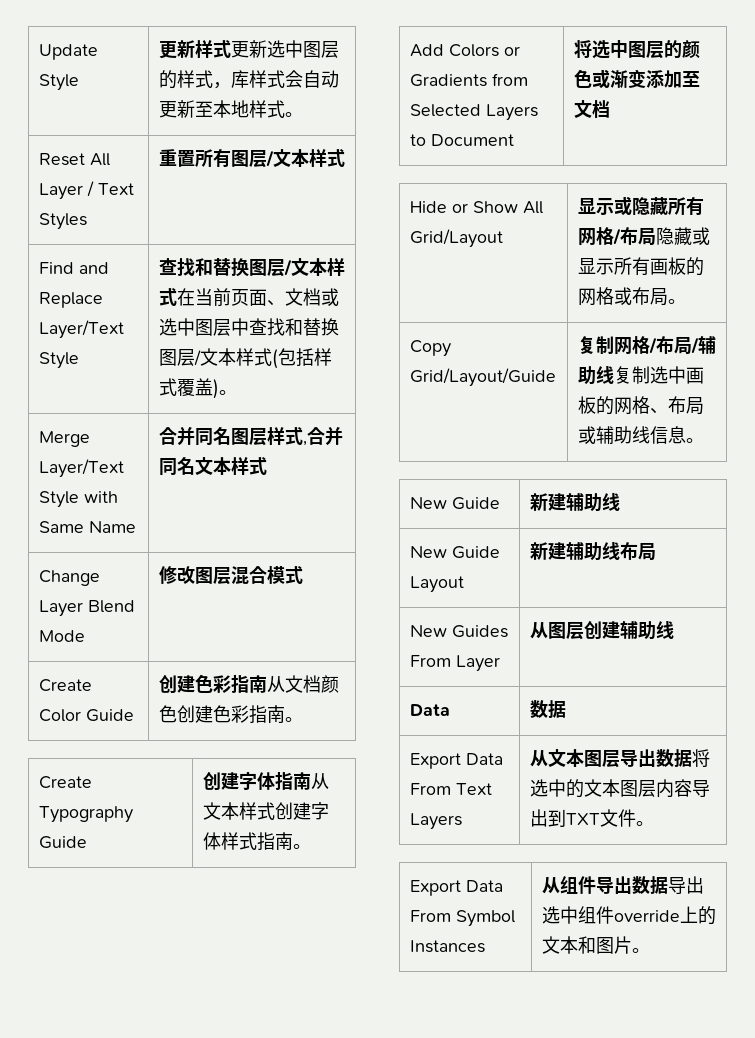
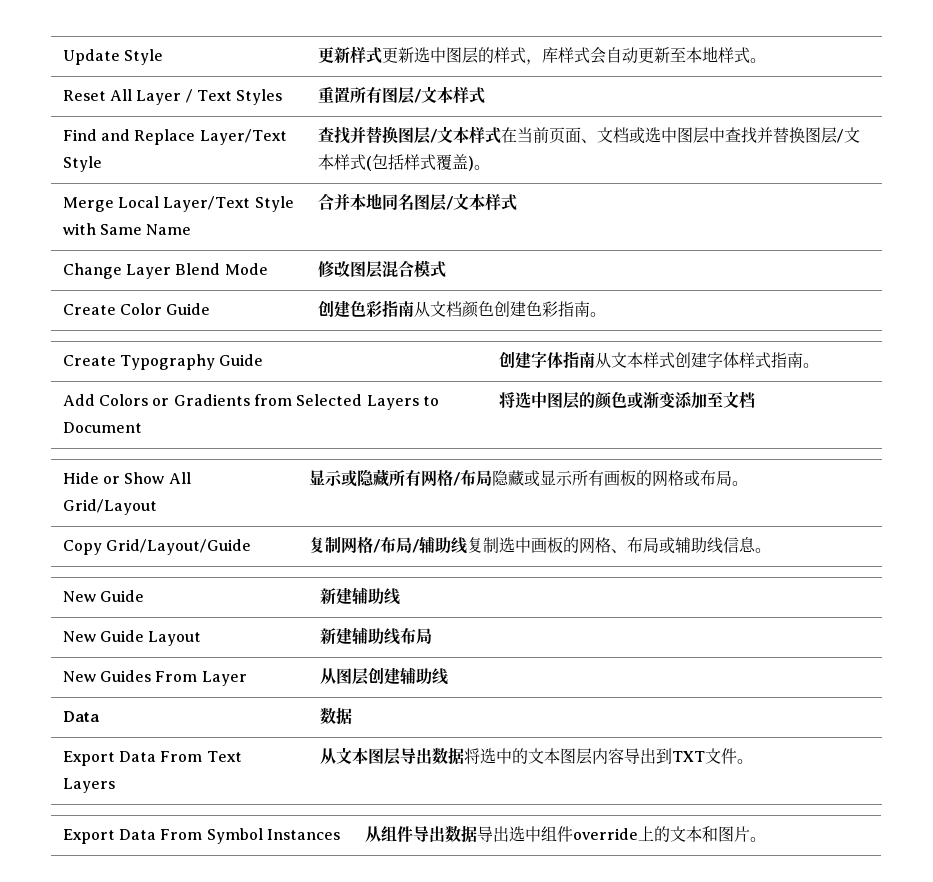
[194,258,213,276] 和 -> [349,126,366,144] 并
[284,318,303,336] 和 -> [756,127,773,143] 并
(90, 439) none -> [118,196,160,208] Local
(195, 436) none -> [349,193,382,210] 本地
[266,426,343,446] [158,457,195,476] 样式,合并同名 -> [445,196,453,210] /

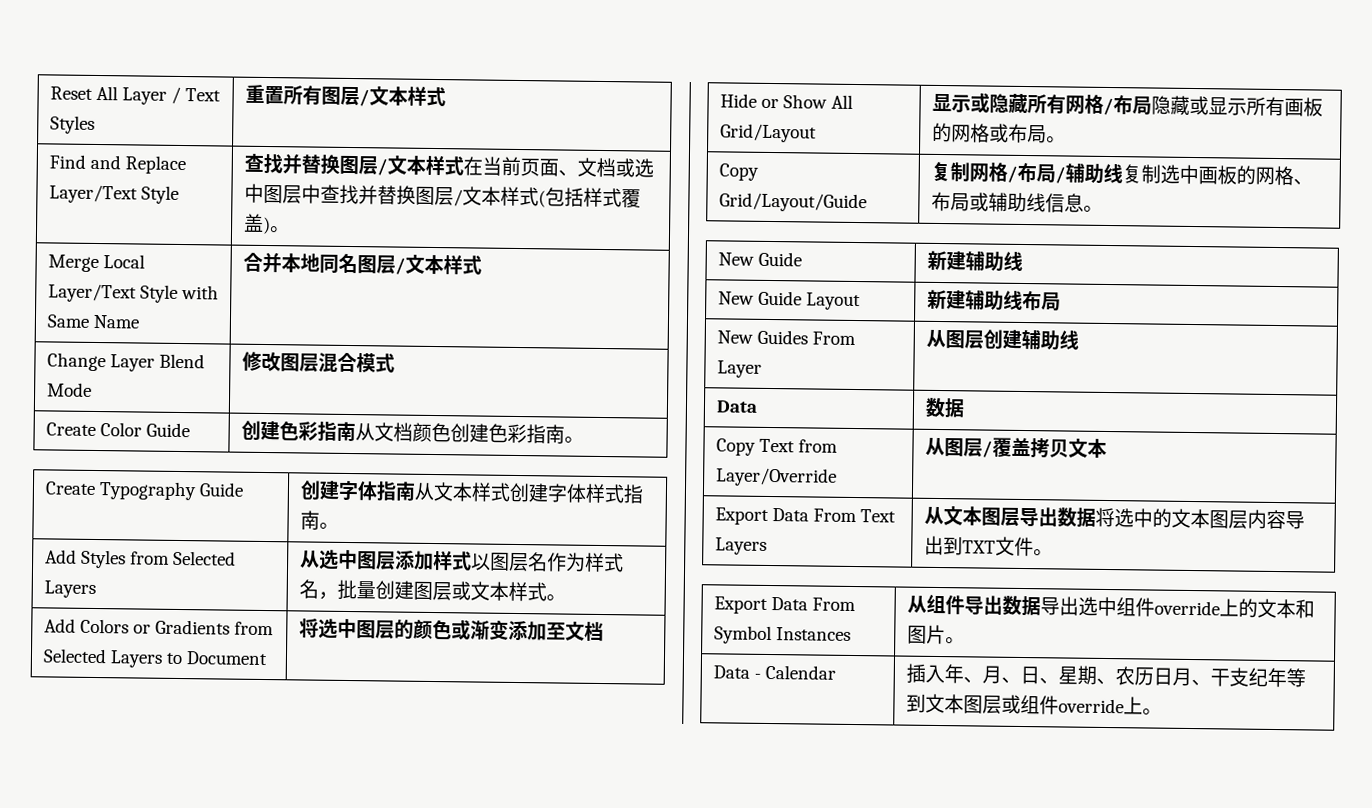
[62,49,164,65] [317,46,766,65] Update Style | 更新样式更新选中图层的样式，库样式会自动更新至本地样式。 // -> (49, 93) none
(819, 365) none -> [44,549,237,569] [43,580,96,599] [299,549,624,573] [298,579,566,602] // Add Styles from Selected Layers | 从选中图层添加样式以图层名作为样式名，批量创建图层或文本样式。
(352, 716) none -> [715,438,838,456] [715,467,837,487] [924,437,1107,458] // Copy Text from Layer/Override | 从图层/覆盖拷贝文本
(766, 839) none -> [712,664,836,680] [905,663,1306,688] [905,693,1162,715] // Data - Calendar | 插入年、月、日、星期、农历日月、干支纪年等到文本图层或组件override上。

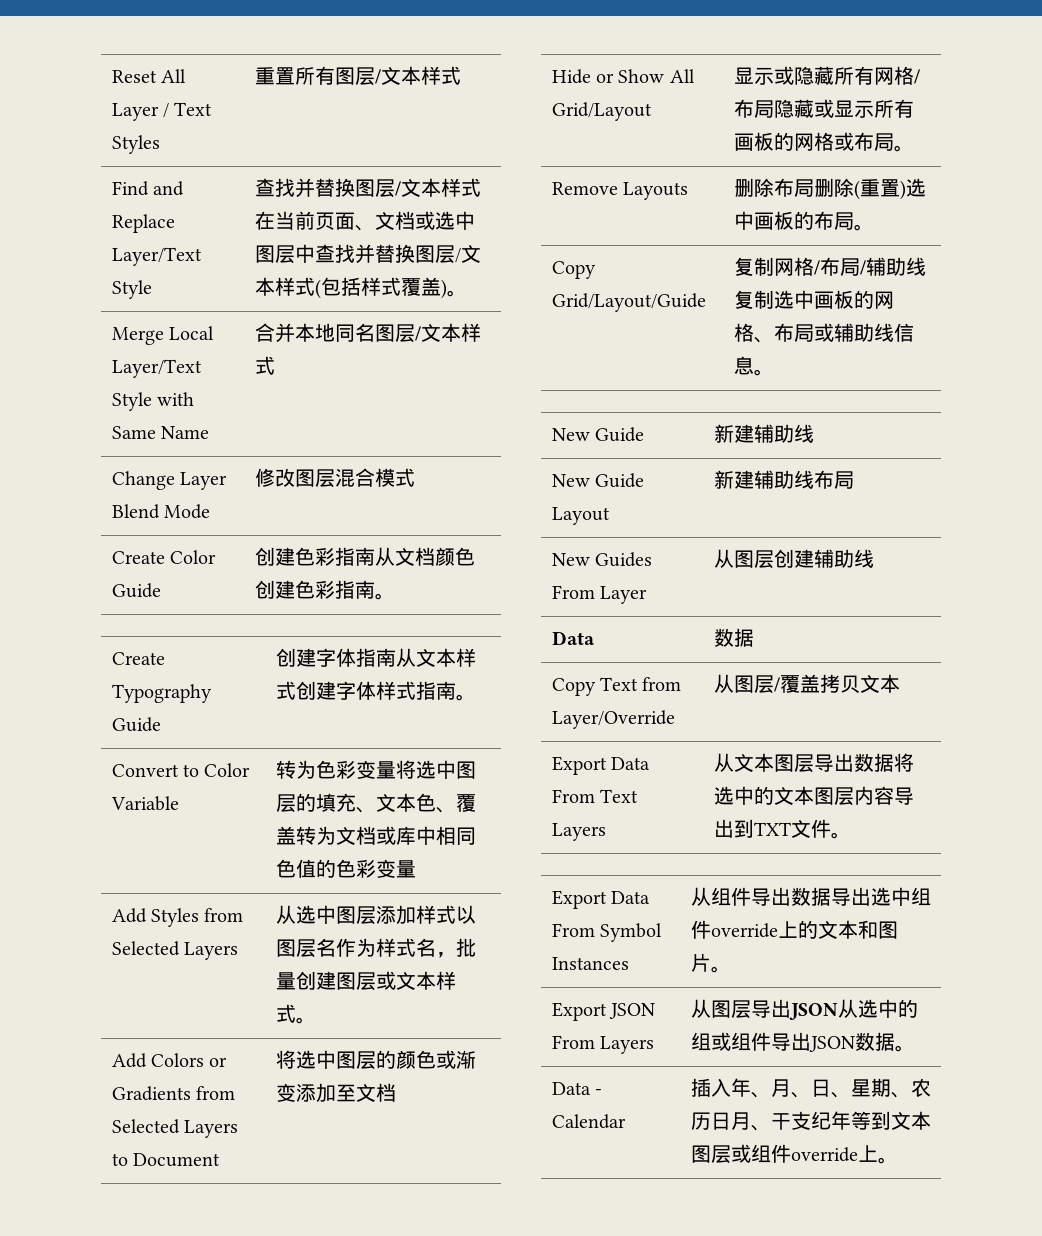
(339, 525) none -> [111,763,251,777] [110,796,179,811] [275,760,476,779] [275,793,476,813] [275,826,476,845] [275,859,416,878] // Convert to Color Variable | 转为色彩变量将选中图层的填充、文本色、覆盖转为文档或库中相同色值的色彩变量
(1066, 139) none -> [551,182,688,200] [733,178,926,200] [733,211,874,231] // Remove Layouts | 删除布局删除(重置)选中画板的布局。
(965, 640) none -> [551,1002,655,1021] [551,1035,654,1054] [690,999,918,1020] [690,1032,915,1052] // Export JSON From Layers | 从图层导出JSON从选中的组或组件导出JSON数据。

